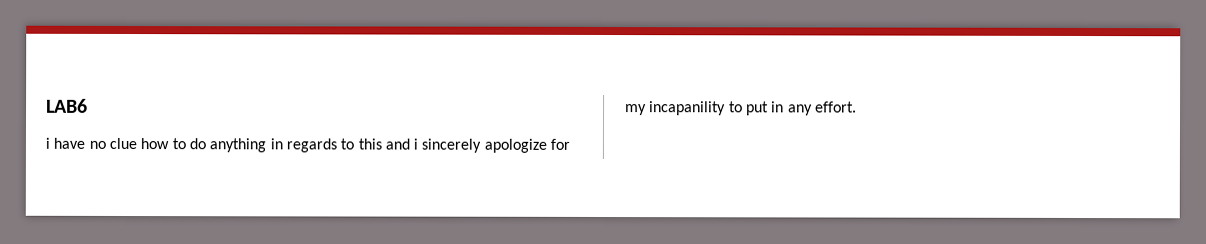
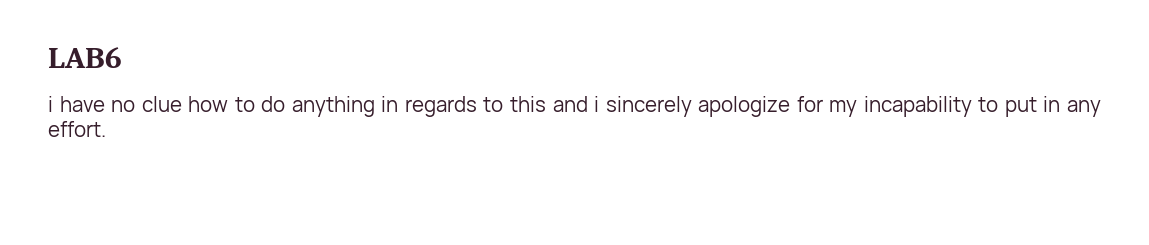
[649,101,727,116] incapanility -> [863,96,972,117] incapability

